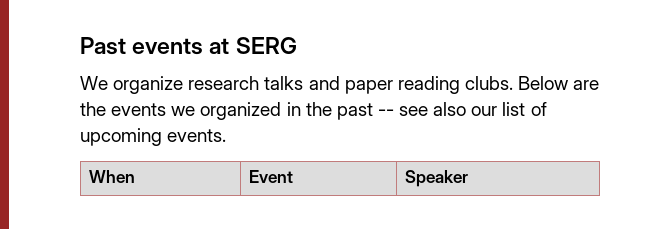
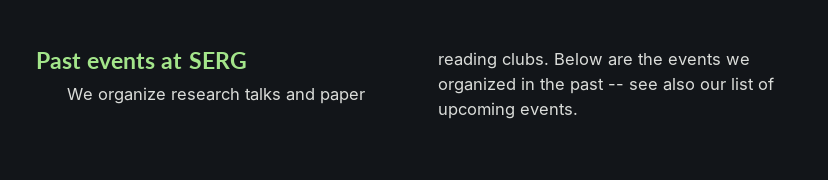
[89,170,136,183] [249,170,294,183] [405,170,469,187] // When | Event | Speaker -> (578, 109) none

